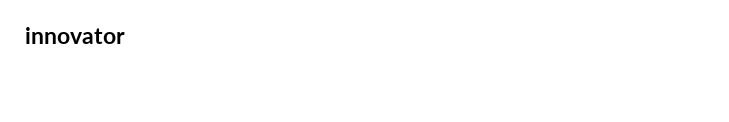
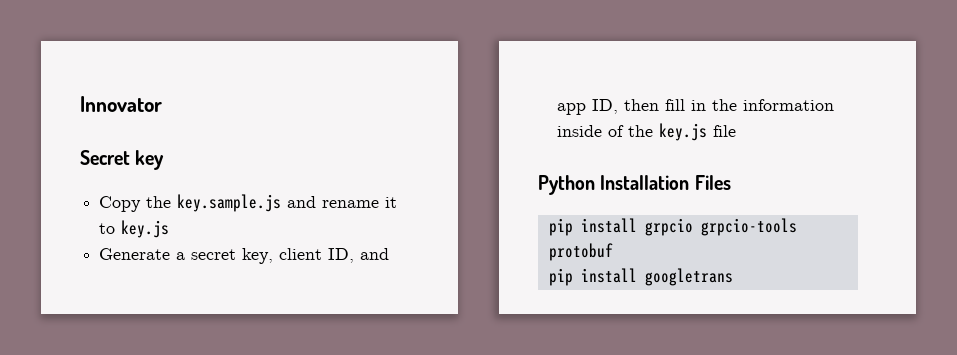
[25,27,125,44] innovator -> [80,96,162,112] [80,150,165,170] [99,194,398,212] [99,220,170,238] [99,248,390,264] [557,99,835,115] [557,123,737,141] [538,175,731,195] [548,218,797,236] [548,243,613,261] [548,268,733,286] Innovator // Secret key // Copy the key.sample.js and rename it to key.js // Generate a secret key, client ID, and app ID, then fill in the information inside of the key.js file // Python Installation Files // pip install grpcio grpcio-tools protobuf // pip install googletrans

